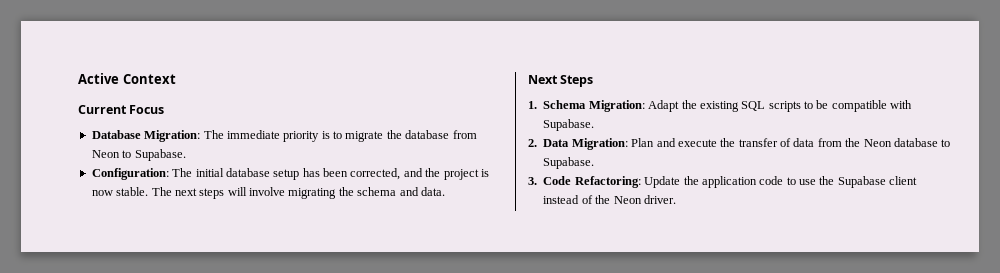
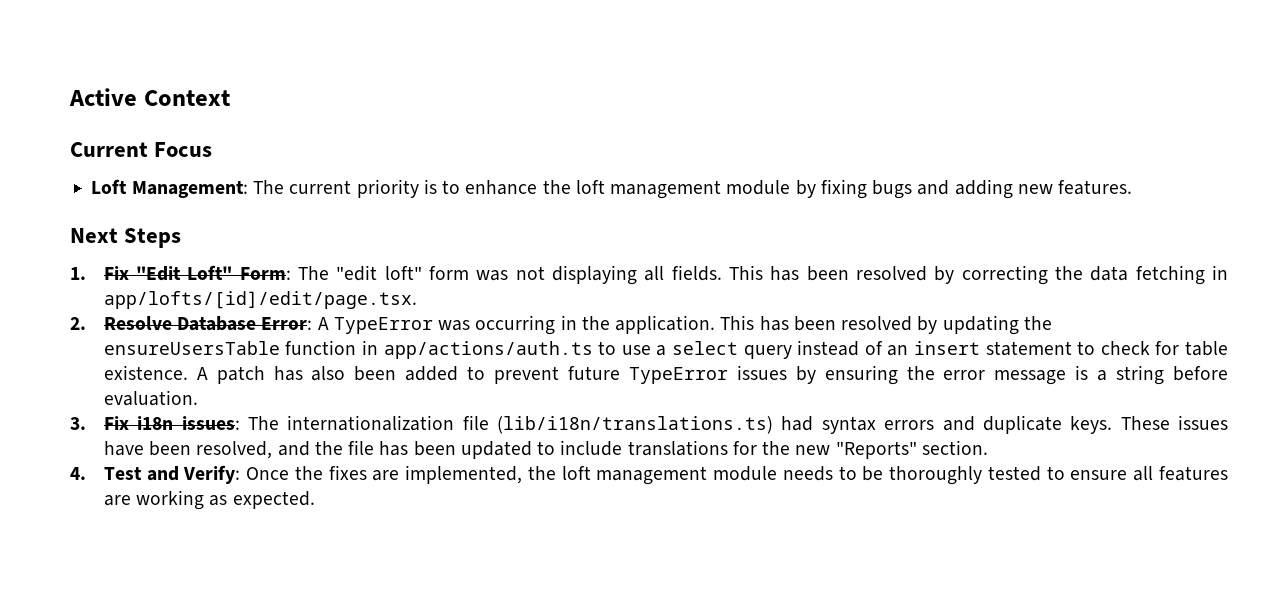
[91,130,477,142] [91,149,186,161] [91,168,489,180] [91,187,445,199] [528,75,594,87] [528,100,913,112] [543,119,595,131] [528,138,951,150] [543,157,595,169] [528,176,918,188] [543,195,676,204] Database Migration: The immediate priority is to migrate the database from Neon to Supabase. // Configuration: The initial database setup has been corrected, and the project is now stable. The next steps will involve migrating the schema and data. // Next Steps // 1. Schema Migration: Adapt the existing SQL scripts to be compatible with Supabase. // 2. Data Migration: Plan and execute the transfer of data from the Neon database to Supabase. // 3. Code Refactoring: Update the application code to use the Supabase client instead of the Neon driver. -> [91,179,1133,199] [70,228,182,248] [70,265,1228,285] [103,291,417,309] [70,315,1053,335] [103,340,1228,359] [103,365,1229,385] [103,390,198,406] [70,415,1228,434] [103,440,989,459] [70,465,1229,485] [103,490,315,510] Loft Management: The current priority is to enhance the loft management module by fixing bugs and adding new features. // Next Steps // 1. Fix "Edit Loft" Form: The "edit loft" form was not displaying all fields. This has been resolved by correcting the data fetching in app/lofts/[id]/edit/page.tsx. // 2. Resolve Database Error: A TypeError was occurring in the application. This has been resolved by updating the ensureUsersTable function in app/actions/auth.ts to use a select query instead of an insert statement to check for table existence. A patch has also been added to prevent future TypeError issues by ensuring the error message is a string before evaluation. // 3. Fix i18n issues: The internationalization file (lib/i18n/translations.ts) had syntax errors and duplicate keys. These issues have been resolved, and the file has been updated to include translations for the new "Reports" section. // 4. Test and Verify: Once the fixes are implemented, the loft management module needs to be thoroughly tested to ensure all features are working as expected.

